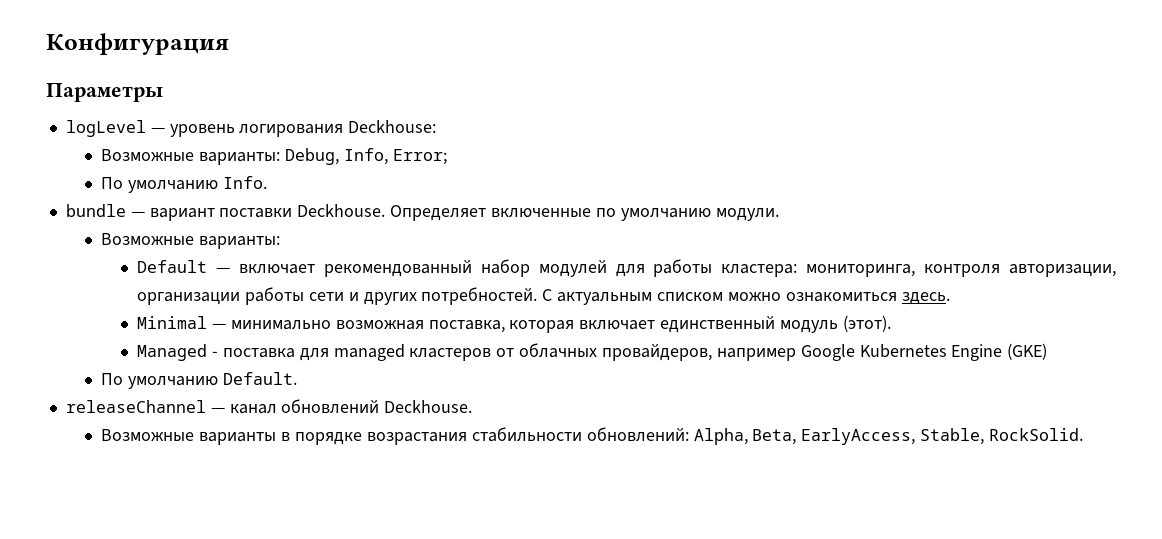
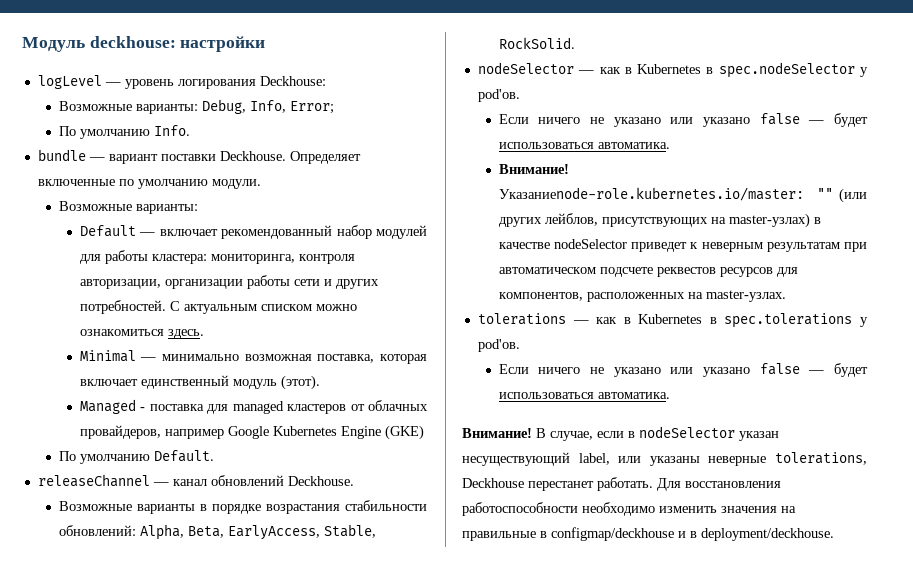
[46,33,229,55] [46,83,163,102] Конфигурация // Параметры -> [22,36,266,52] Модуль deckhouse: настройки
(1083, 434) none -> [477,62,868,78] [477,89,520,102] [498,113,868,127] [498,142,670,149] [498,164,569,174] [498,187,867,203] [498,213,821,228] [498,239,867,252] [498,267,798,277] [498,290,786,302] [477,313,868,328] [477,339,520,352] [498,363,868,377] [498,392,670,399] [462,426,779,441] [462,452,867,466] [462,477,781,491] [462,502,796,516] [462,527,834,541] // nodeSelector — как в Kubernetes в spec.nodeSelector у pod'ов. // Если ничего не указано или указано false — будет использоваться автоматика. // Внимание! Указаниеnode-role.kubernetes.io/master: "" (или других лейблов, присутствующих на master-узлах) в качестве nodeSelector приведет к неверным результатам при автоматическом подсчете реквестов ресурсов для компонентов, расположенных на master-узлах. // tolerations — как в Kubernetes в spec.tolerations у pod'ов. // Если ничего не указано или указано false — будет использоваться автоматика. // Внимание! В случае, если в nodeSelector указан несуществующий label, или указаны неверные tolerations, Deckhouse перестанет работать. Для восстановления работоспособности необходимо изменить значения на правильные в configmap/deckhouse и в deployment/deckhouse.

